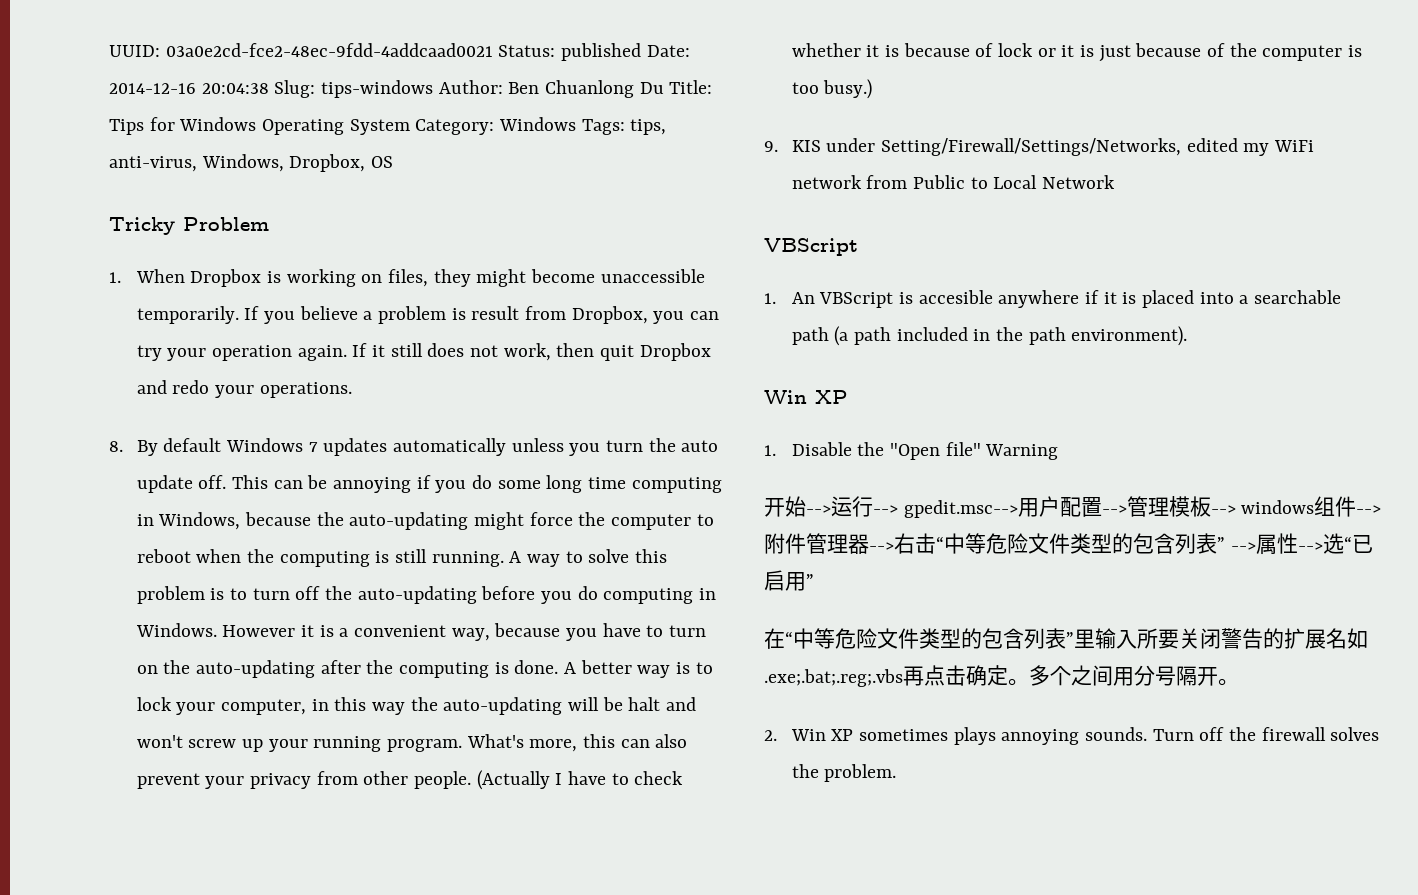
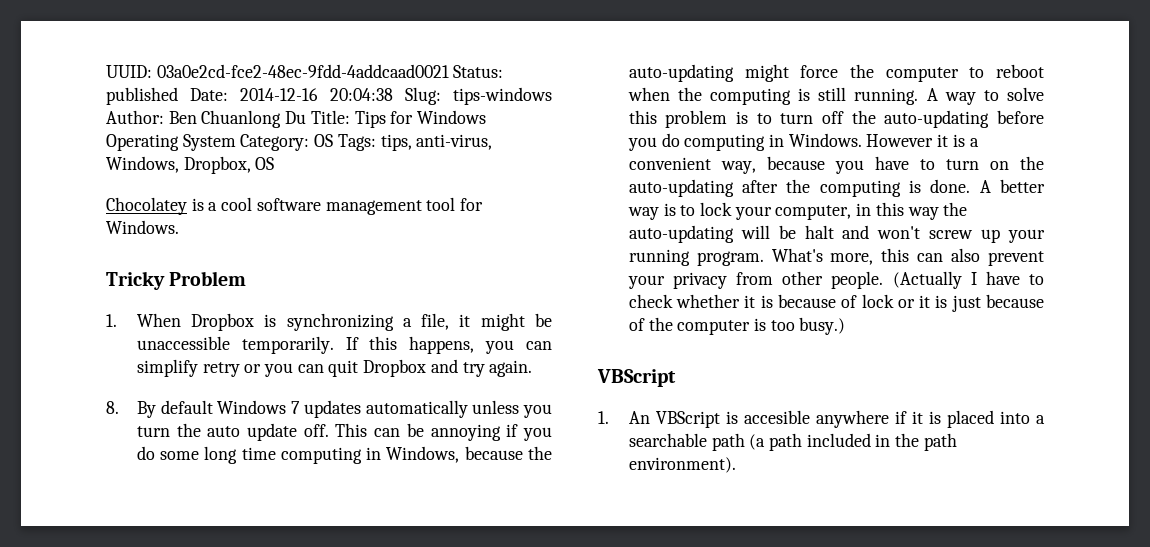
[499,117,577,131] Windows -> [314,134,334,147] OS
(394, 162) none -> [106,197,484,215] [106,220,179,234] // Chocolatey is a cool software management tool for Windows.
[286,269,705,287] [136,306,719,324] [136,343,711,361] [136,380,352,398] working on files, they might become unaccessible temporarily. If you believe a problem is result from Dropbox, you can try your operation again. If it still does not work, then quit Dropbox and redo your operations. -> [286,313,552,331] [136,336,552,354] [136,359,533,377] synchronizing a file, it might be unaccessible temporarily. If this happens, you can simplify retry or you can quit Dropbox and try again.
[764,138,1314,156] [791,175,1115,189] // 9. KIS under Setting/Firewall/Settings/Networks, edited my WiFi network from Public to Local Network -> (846, 326) none
[764,390,848,404] [764,442,1059,460] [764,496,1382,518] [764,533,1373,555] [764,570,814,591] [764,628,1368,649] [764,665,1239,687] [764,727,1380,745] [791,764,897,782] // Win XP // 1. Disable the "Open file" Warning // 开始-->运行--> gpedit.msc-->用户配置-->管理模板--> windows组件-->附件管理器-->右击“中等危险文件类型的包含列表” -->属性-->选“已启用” // 在“中等危险文件类型的包含列表”里输入所要关闭警告的扩展名如.exe;.bat;.reg;.vbs再点击确定。多个之间用分号隔开。 // 2. Win XP sometimes plays annoying sounds. Turn off the firewall solves the problem. -> (736, 465) none

